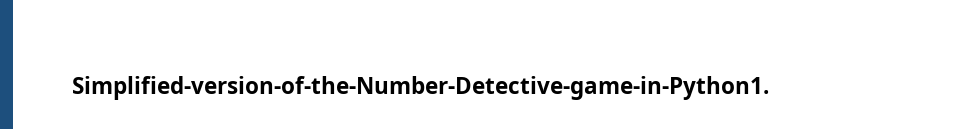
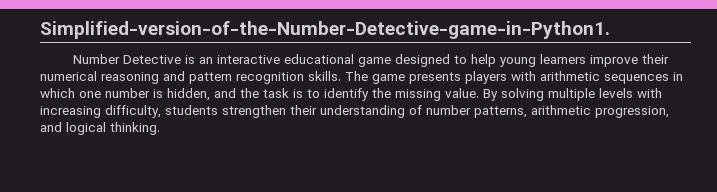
(769, 88) none -> [72,54,669,67] [40,71,683,84] [40,88,662,101] [40,105,669,118] [40,122,160,135] // Number Detective is an interactive educational game designed to help young learners improve their numerical reasoning and pattern recognition skills. The game presents players with arithmetic sequences in which one number is hidden, and the task is to identify the missing value. By solving multiple levels with increasing difficulty, students strengthen their understanding of number patterns, arithmetic progression, and logical thinking.

